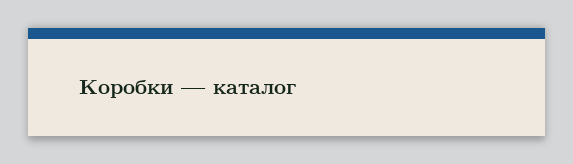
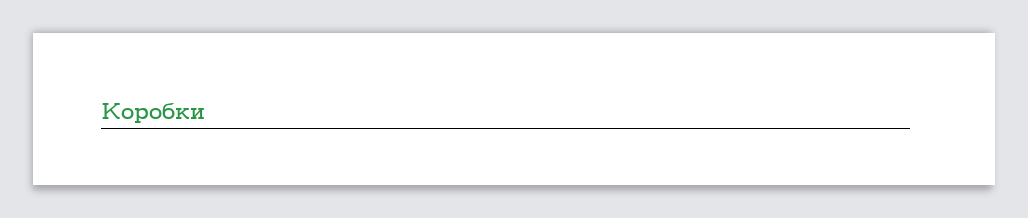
[181,84,296,94] — каталог -> (205, 113) none

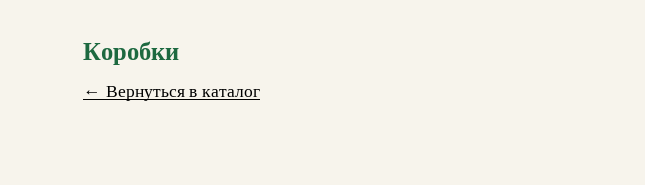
(205, 113) none -> [83,86,261,101] // ← Вернуться в каталог

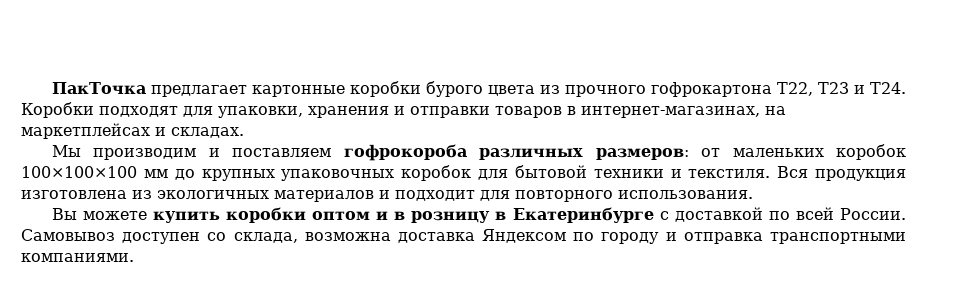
[83,41,179,65] [83,86,261,101] Коробки // ← Вернуться в каталог -> [51,81,907,97] [21,102,786,118] [21,123,244,139] [51,144,907,161] [21,165,907,181] [21,190,753,202] [51,207,906,223] [21,229,906,244] [21,253,134,262] ПакТочка предлагает картонные коробки бурого цвета из прочного гофрокартона Т22, Т23 и Т24. Коробки подходят для упаковки, хранения и отправки товаров в интернет-магазинах, на маркетплейсах и складах. // Мы производим и поставляем гофрокороба различных размеров: от маленьких коробок 100×100×100 мм до крупных упаковочных коробок для бытовой техники и текстиля. Вся продукция изготовлена из экологичных материалов и подходит для повторного использования. // Вы можете купить коробки оптом и в розницу в Екатеринбурге с доставкой по всей России. Самовывоз доступен со склада, возможна доставка Яндексом по городу и отправка транспортными компаниями.

